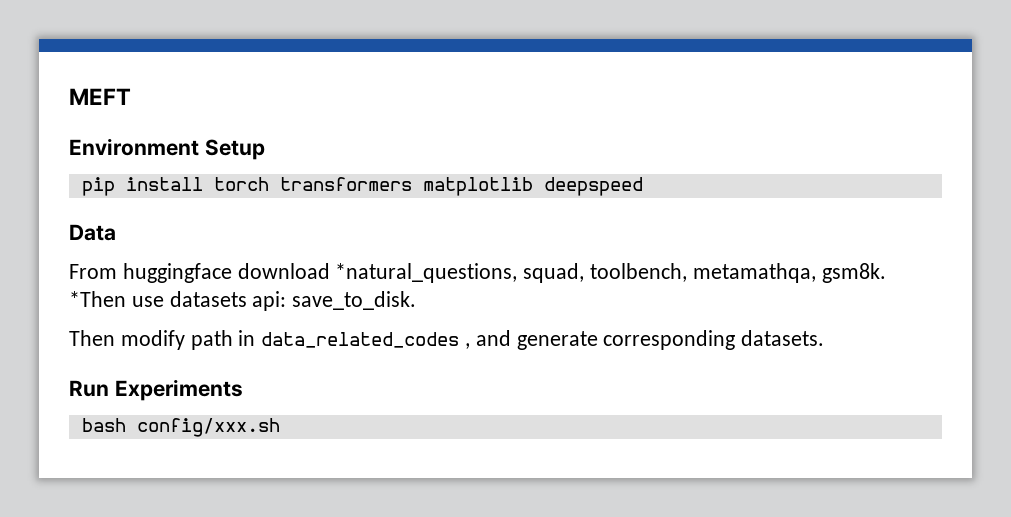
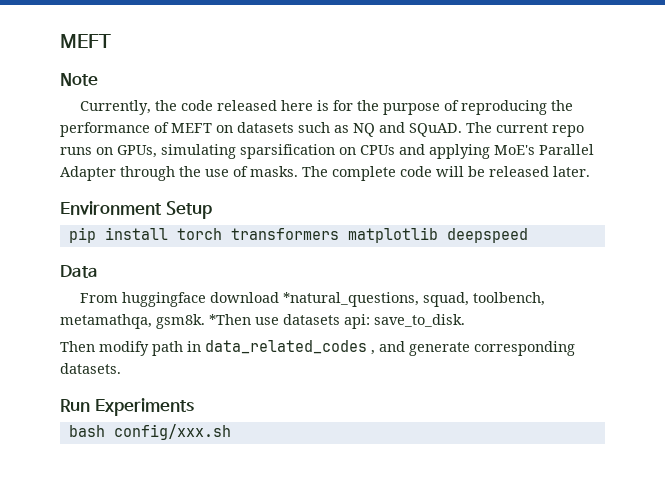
[69,88,131,105] MEFT -> [60,34,111,48] [60,73,98,86] [79,100,573,115] [60,122,584,137] [60,144,594,159] [60,166,590,181] MEFT // Note // Currently, the code released here is for the purpose of reproducing the performance of MEFT on datasets such as NQ and SQuAD. The current repo runs on GPUs, simulating sparsification on CPUs and applying MoE's Parallel Adapter through the use of masks. The complete code will be released later.

